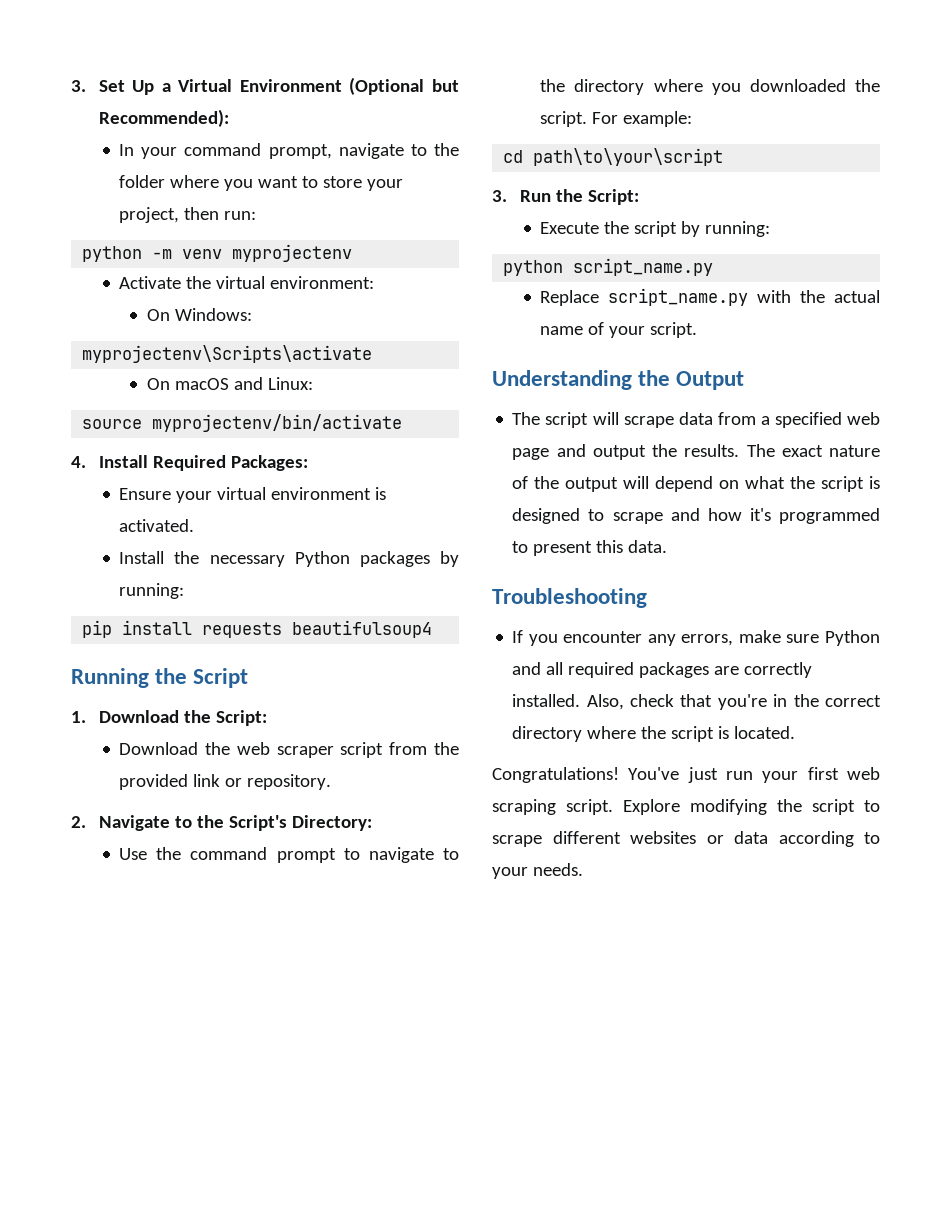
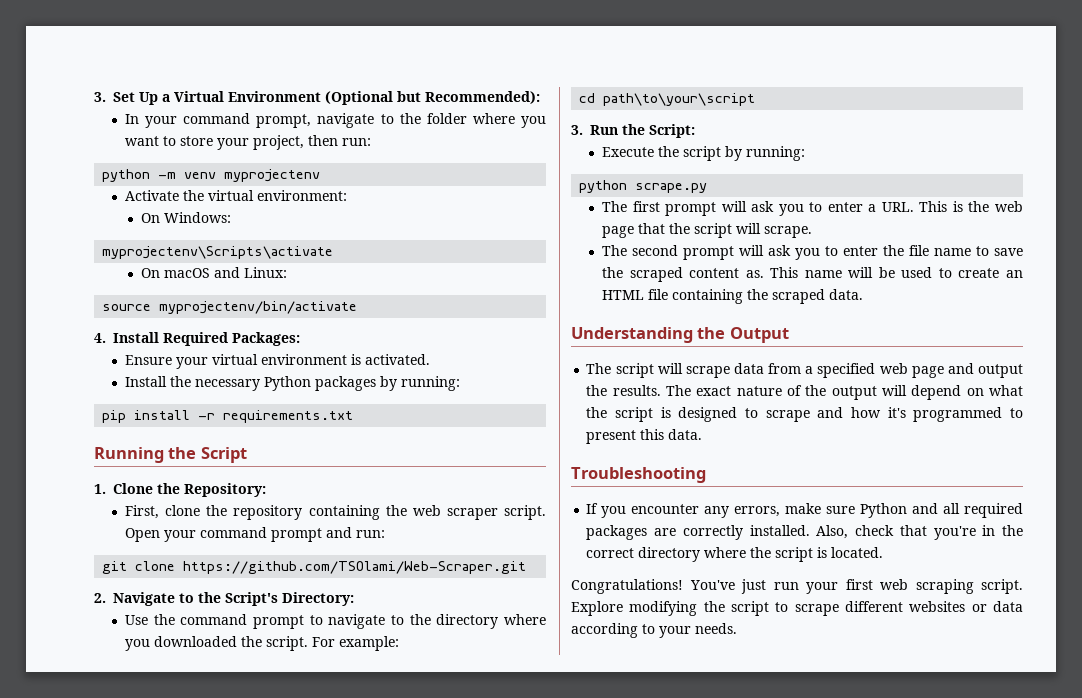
[202,620,433,638] requests beautifulsoup4 -> [198,410,354,423] -r requirements.txt
[98,710,267,726] [119,742,460,758] [119,774,332,790] Download the Script: // Download the web scraper script from the provided link or repository. -> [113,483,266,497] [125,505,546,520] [125,527,386,542] [102,561,527,574] Clone the Repository: // First, clone the repository containing the web scraper script. Open your command prompt and run: // git clone https://github.com/TSOlami/Web-Scraper.git
[573,258,714,276] [540,288,880,306] [540,322,698,338] script_name.py // Replace script_name.py with the actual name of your script. -> [635,183,708,193] [602,201,1023,216] [602,223,813,238] [602,245,1024,260] [602,267,1023,282] [602,289,864,304] scrape.py // The first prompt will ask you to enter a URL. This is the web page that the script will scrape. // The second prompt will ask you to enter the file name to save the scraped content as. This name will be used to create an HTML file containing the scraped data.

